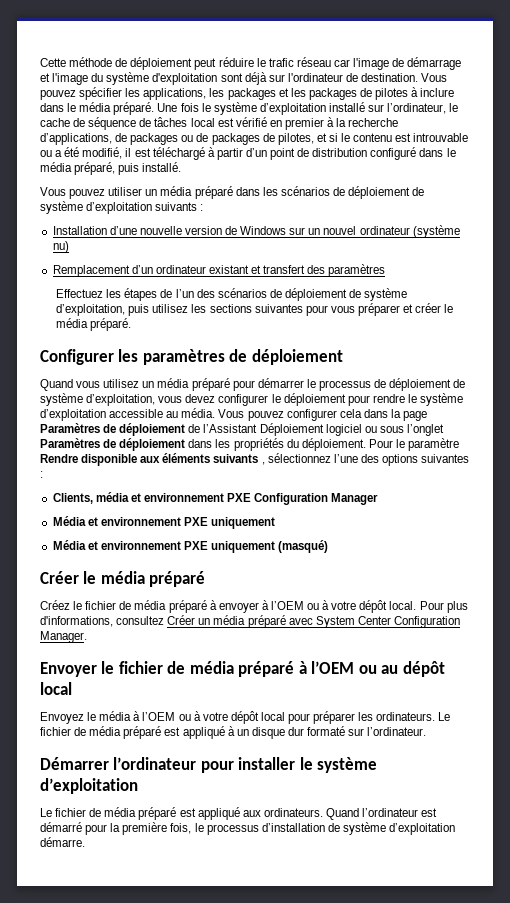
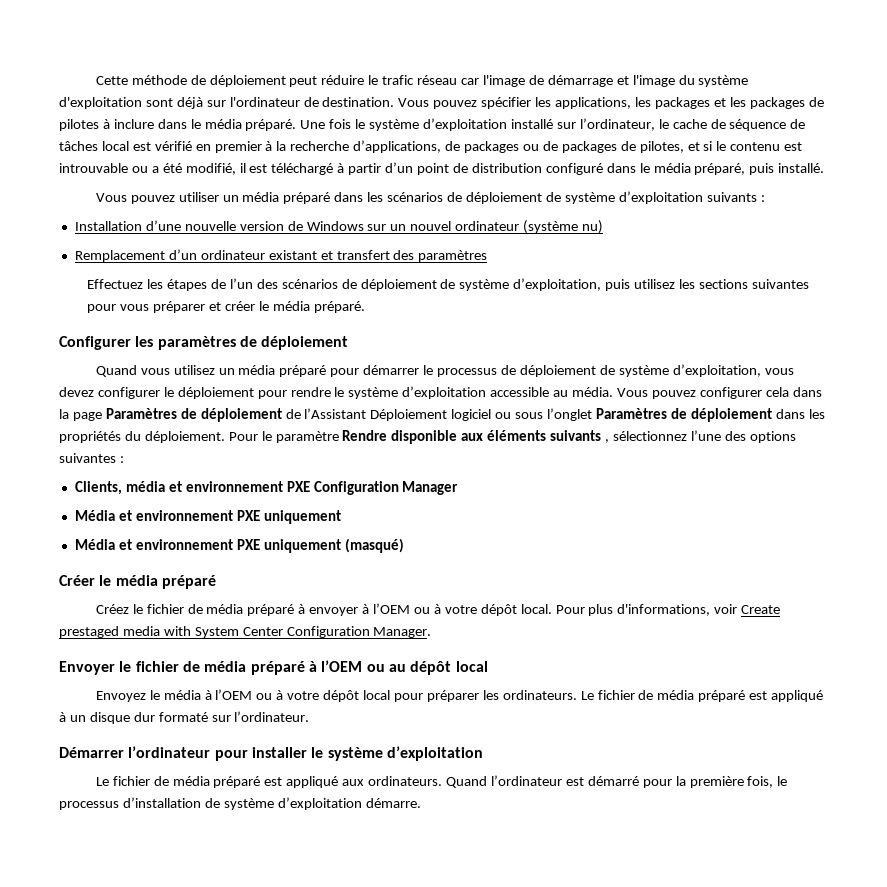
[116,615,313,628] consultez Créer un média préparé avec -> [714,604,781,614] [59,626,191,638] voir Create prestaged media with

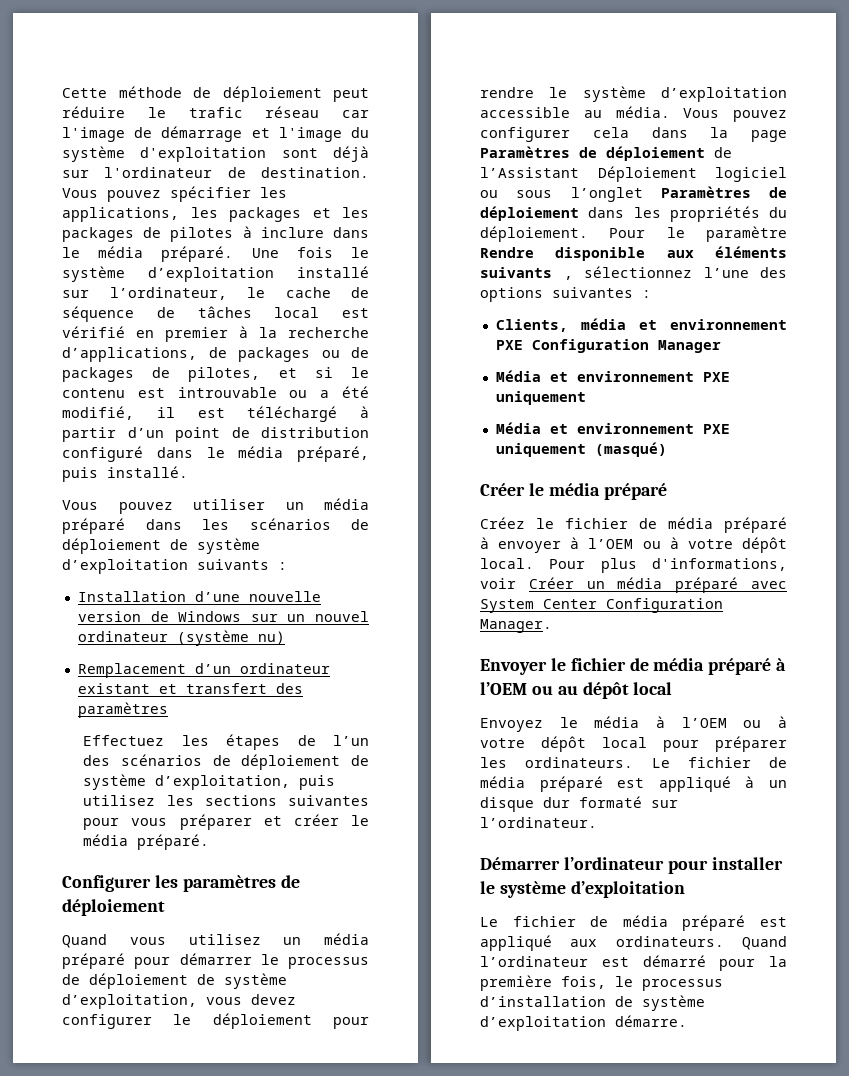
[741,605,781,614] [59,626,191,638] Create prestaged media with -> [528,577,787,593] Créer un média préparé avec

